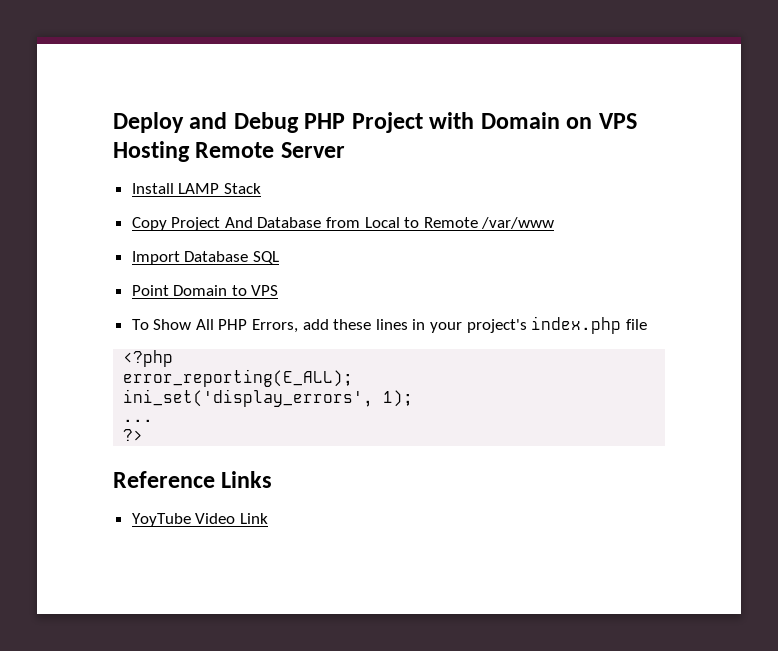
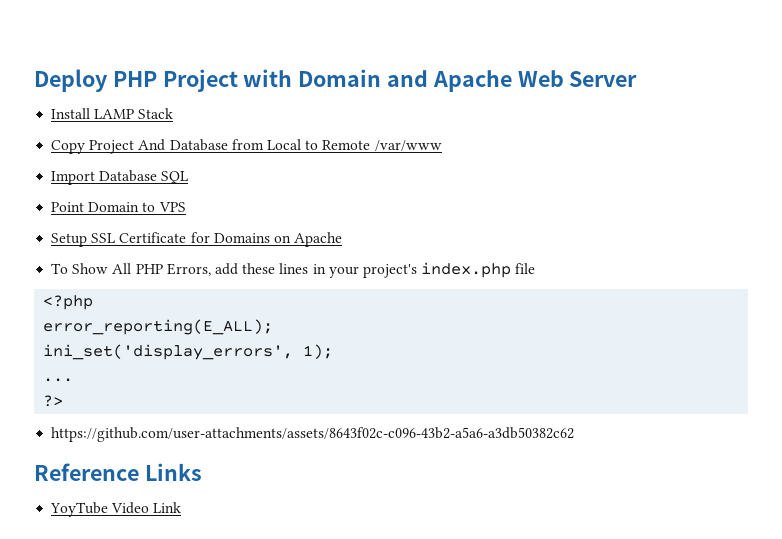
[189,112,299,133] and Debug -> (108, 80) none
[566,113,637,129] [113,141,275,162] on VPS Hosting Remote -> [387,70,564,92] and Apache Web
(279, 290) none -> [51,232,343,247] // Setup SSL Certificate for Domains on Apache
(144, 435) none -> [51,427,575,442] // https://github.com/user-attachments/assets/8643f02c-c096-43b2-a5a6-a3db50382c62

